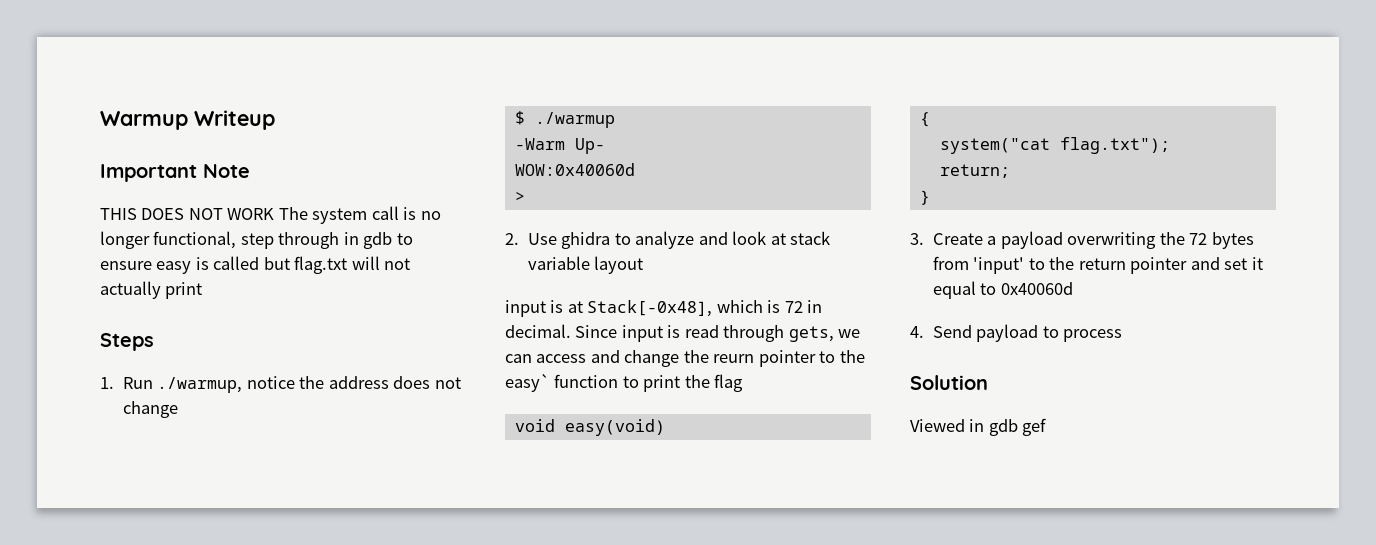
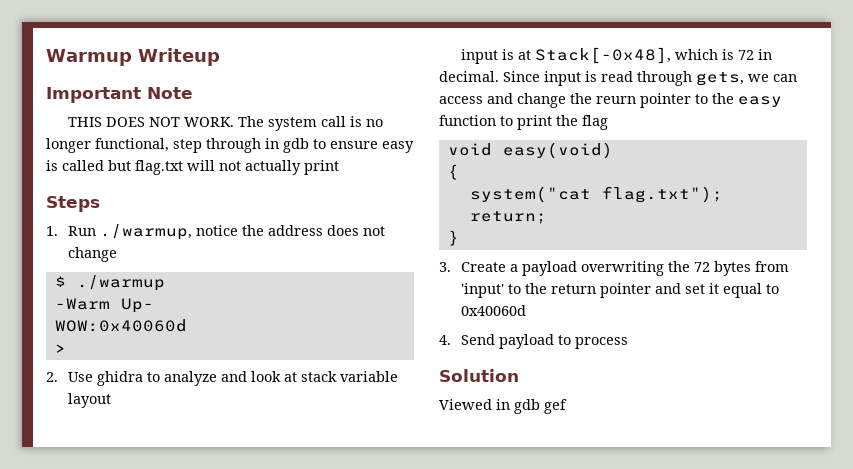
[227,208,275,220] WORK -> [183,117,234,127] WORK.
[505,374,550,392] easy` -> [738,96,782,107] easy

